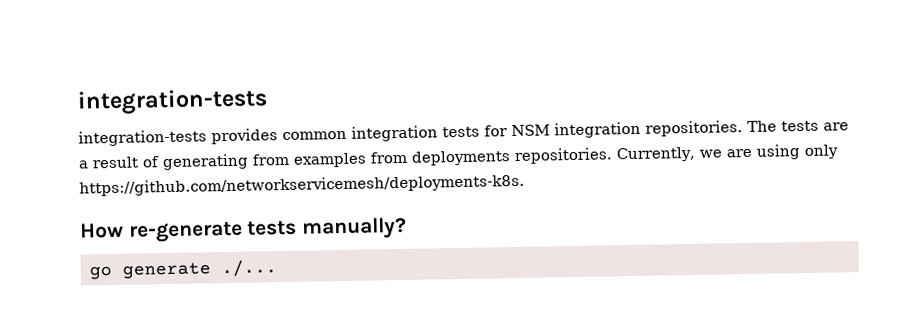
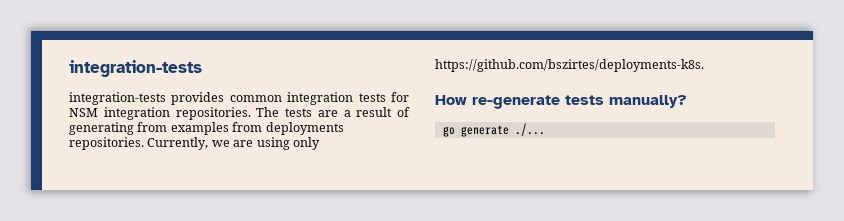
[79,173,525,197] https://github.com/networkservicemesh/deployments-k8s. -> [435,59,704,72] https://github.com/bszirtes/deployments-k8s.

